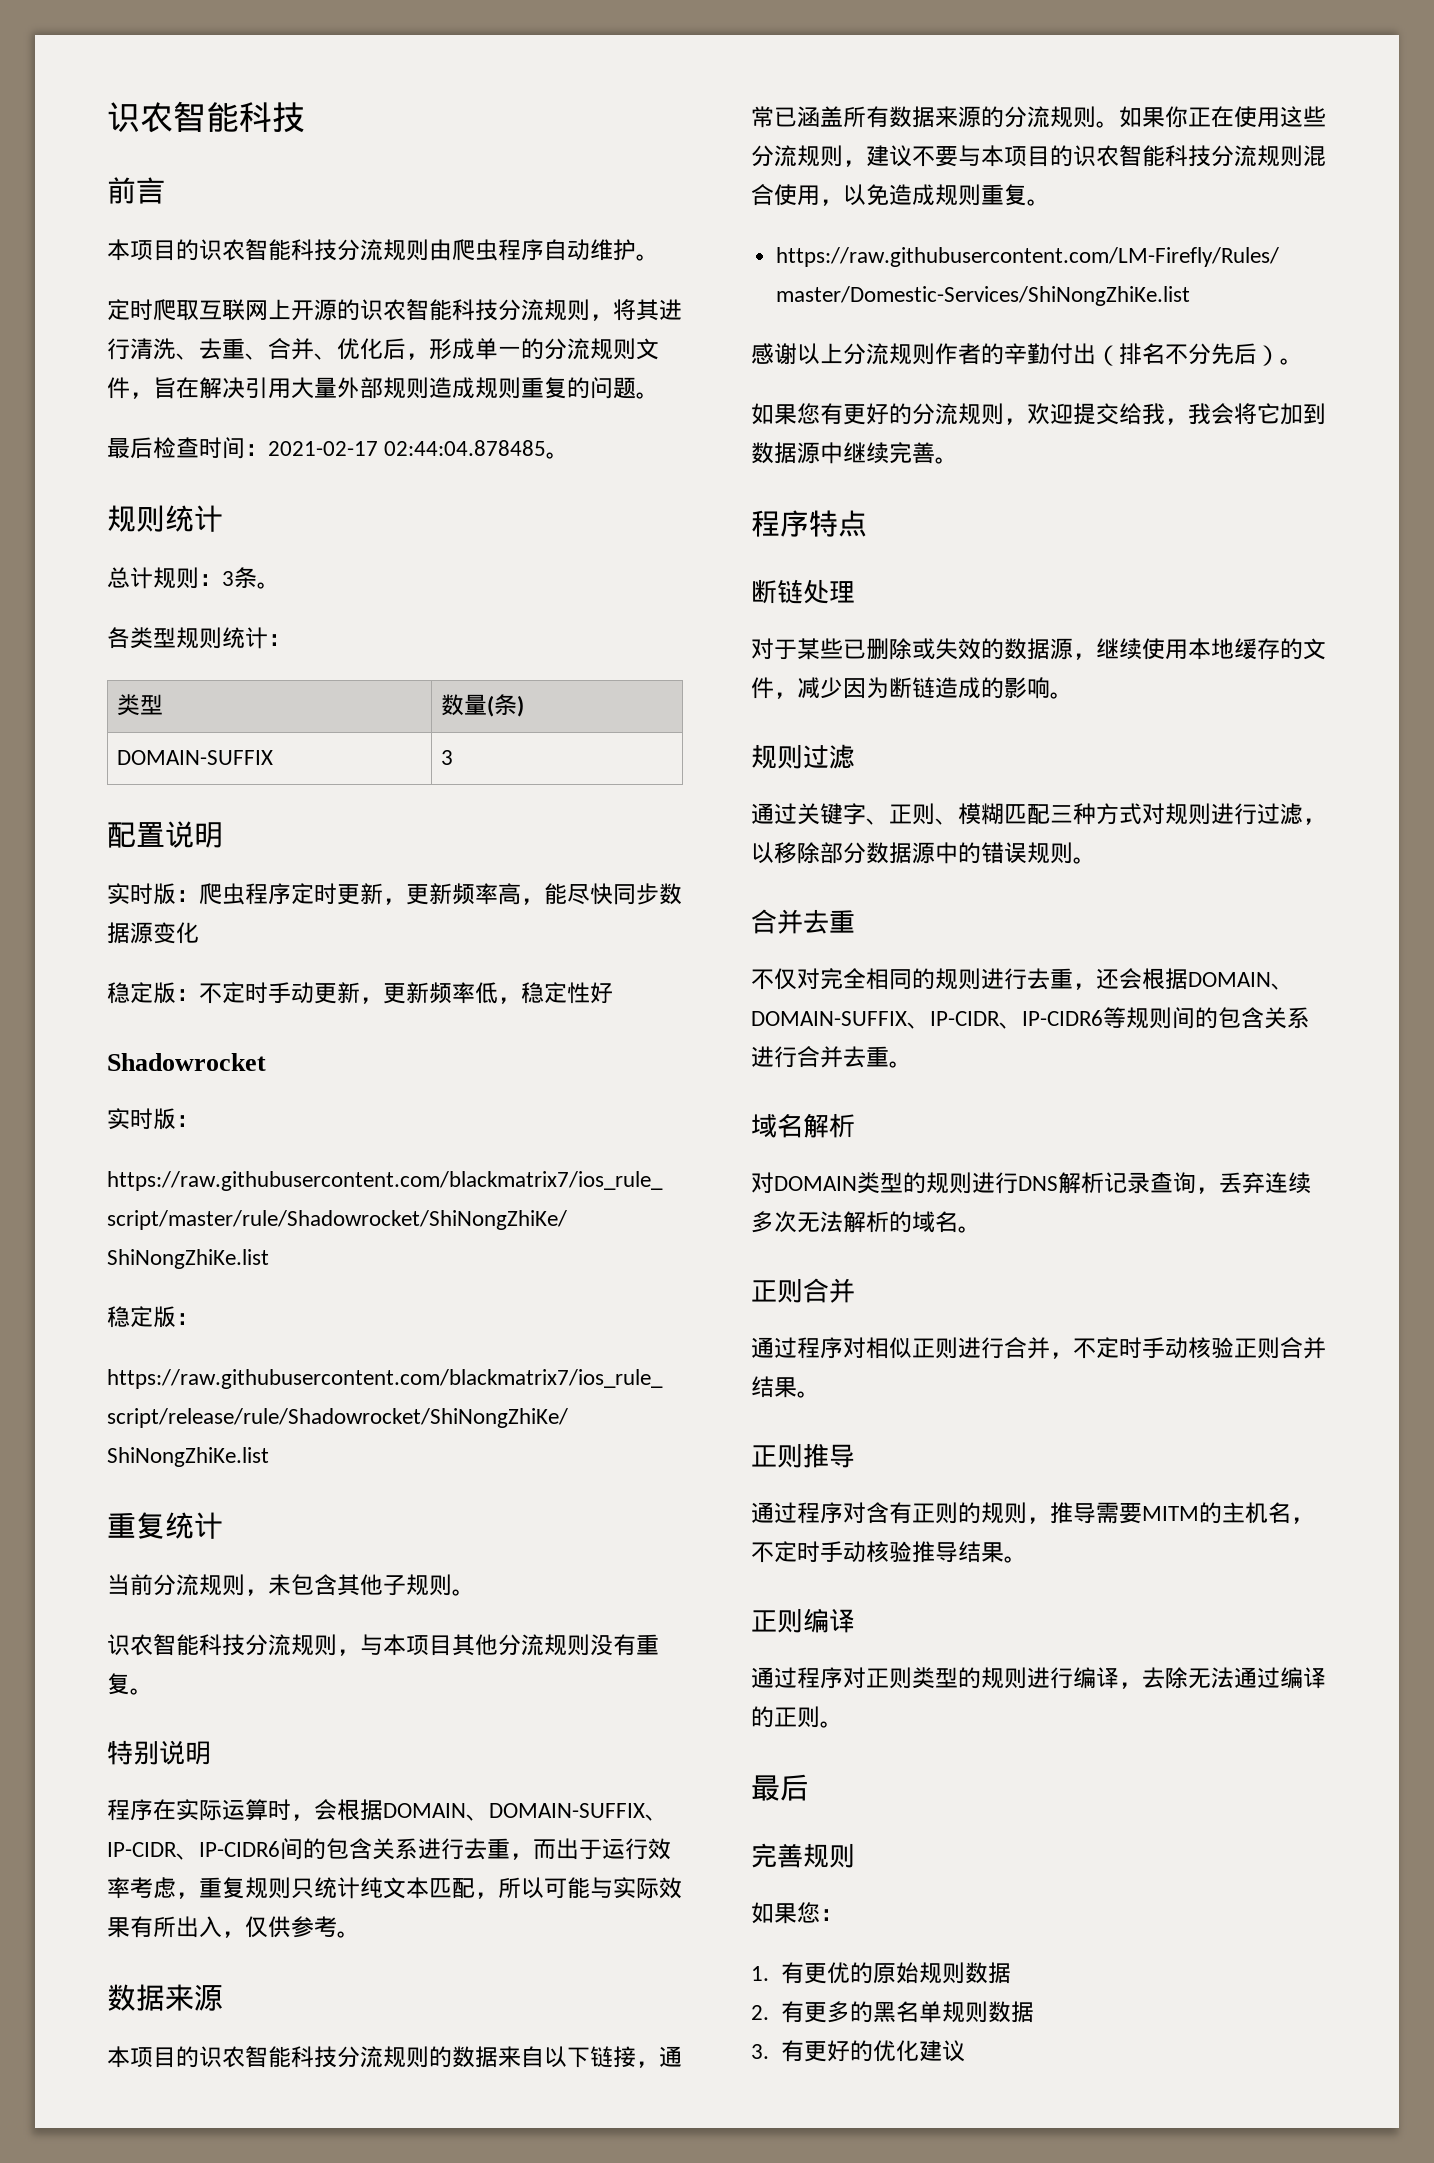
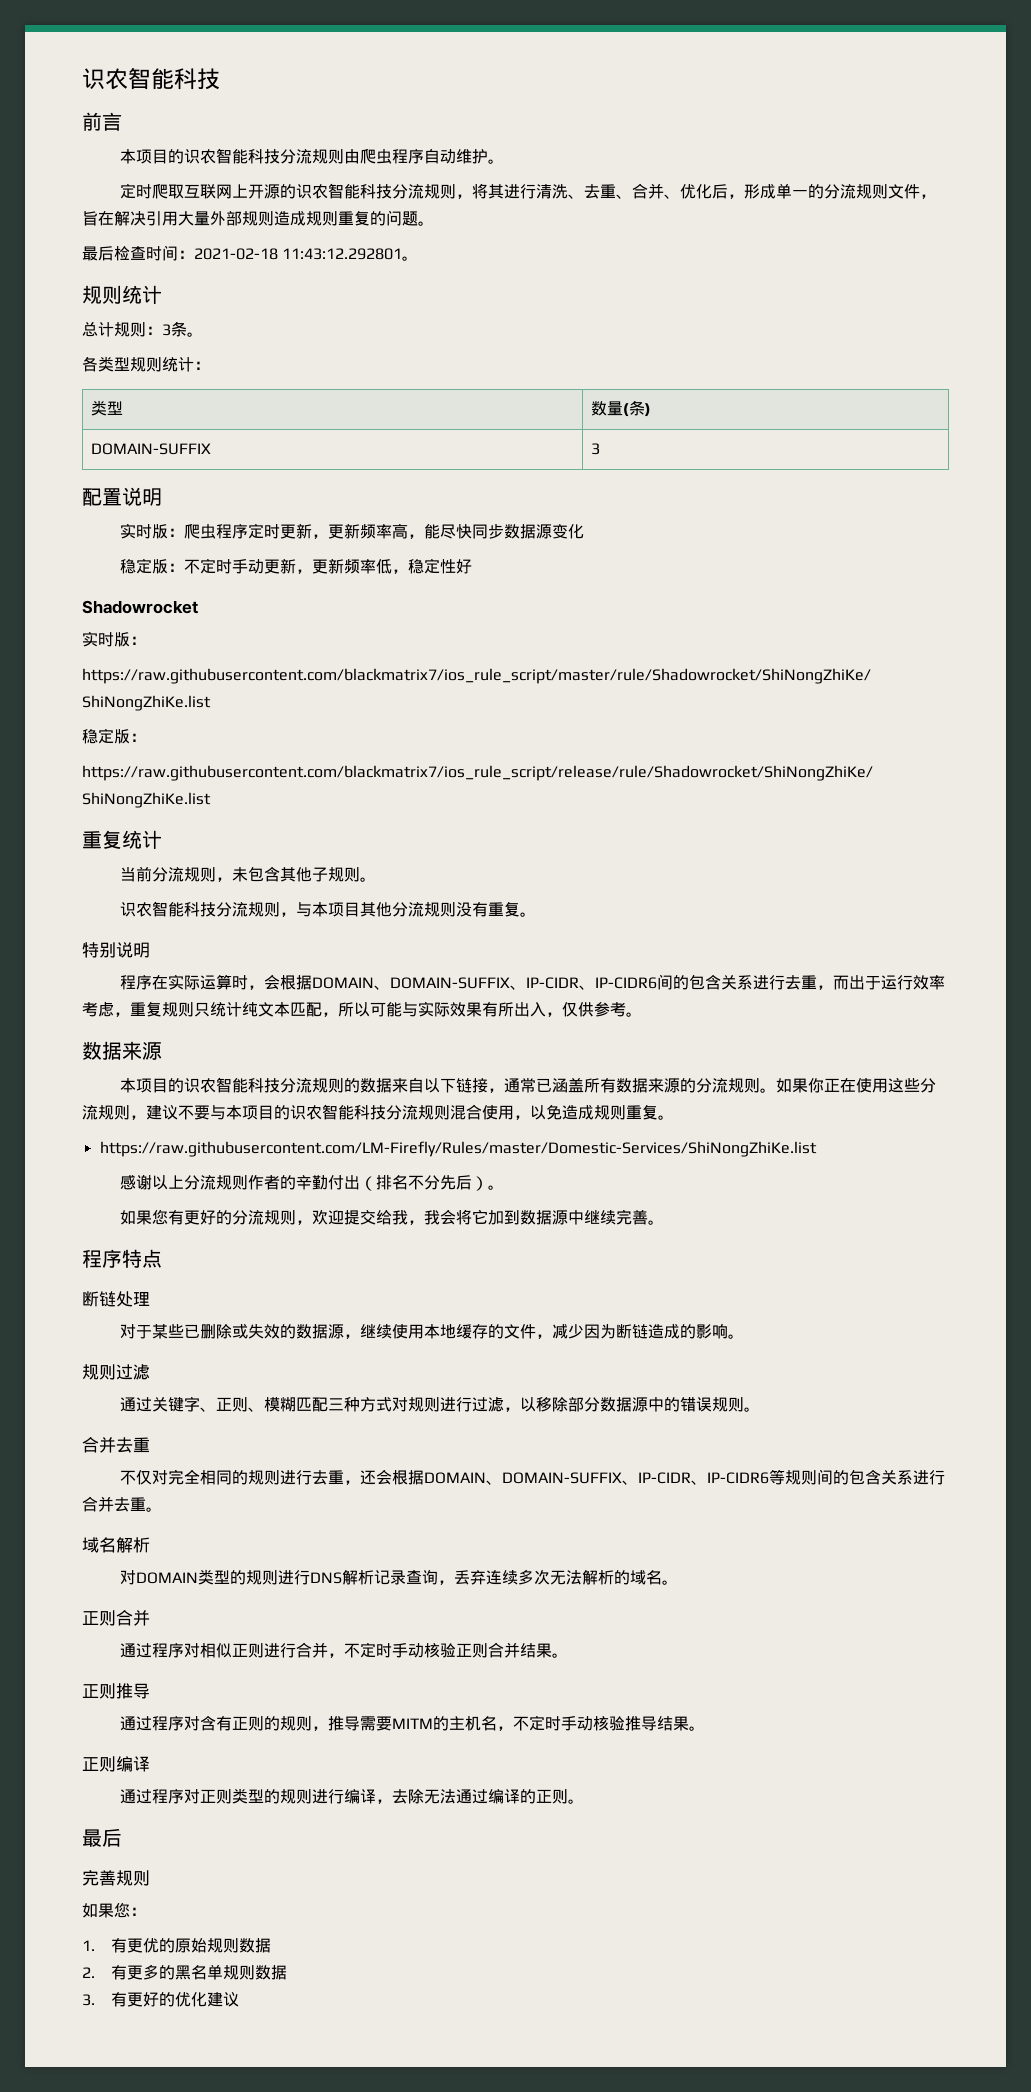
[268,440,547,456] 2021-02-17 02:44:04.878485 -> [194,248,403,260] 2021-02-18 11:43:12.292801

